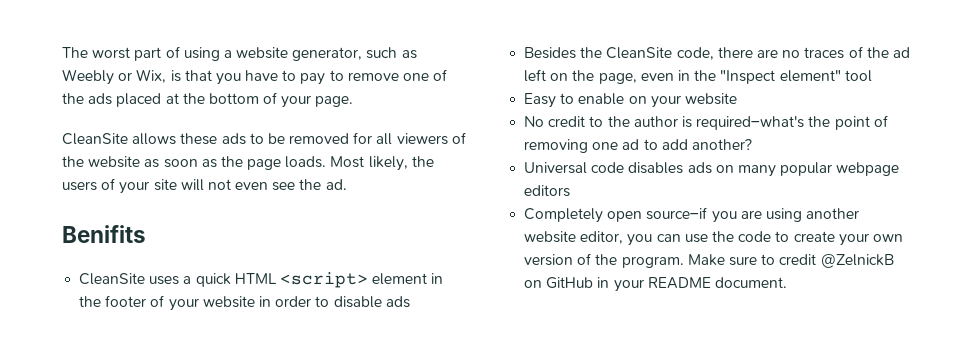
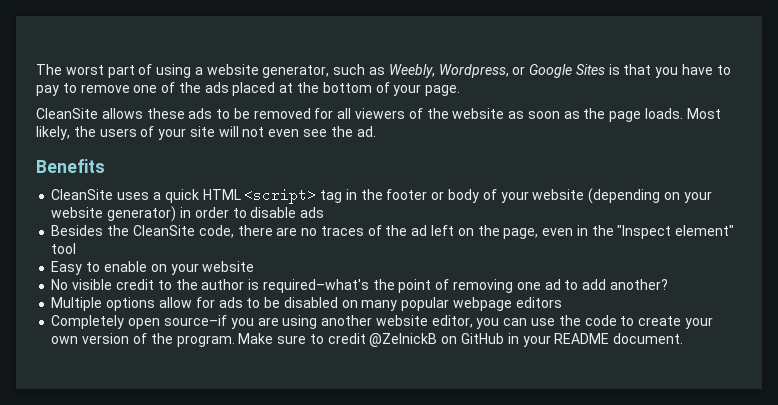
[62,69,167,85] Weebly or Wix, -> [388,64,605,78] Weebly, Wordpress, or Google Sites
[62,225,146,243] Benifits -> [36,159,105,173] Benefits
[372,273,428,285] element -> [320,190,343,203] tag
(147, 301) none -> [431,189,479,203] or body
(255, 302) none -> [588,188,712,204] [51,206,177,222] (depending on your website generator)
(545, 121) none -> [72,279,113,290] visible
[524,162,712,174] Universal code disables ads -> [51,297,338,311] Multiple options allow for ads to be disabled

